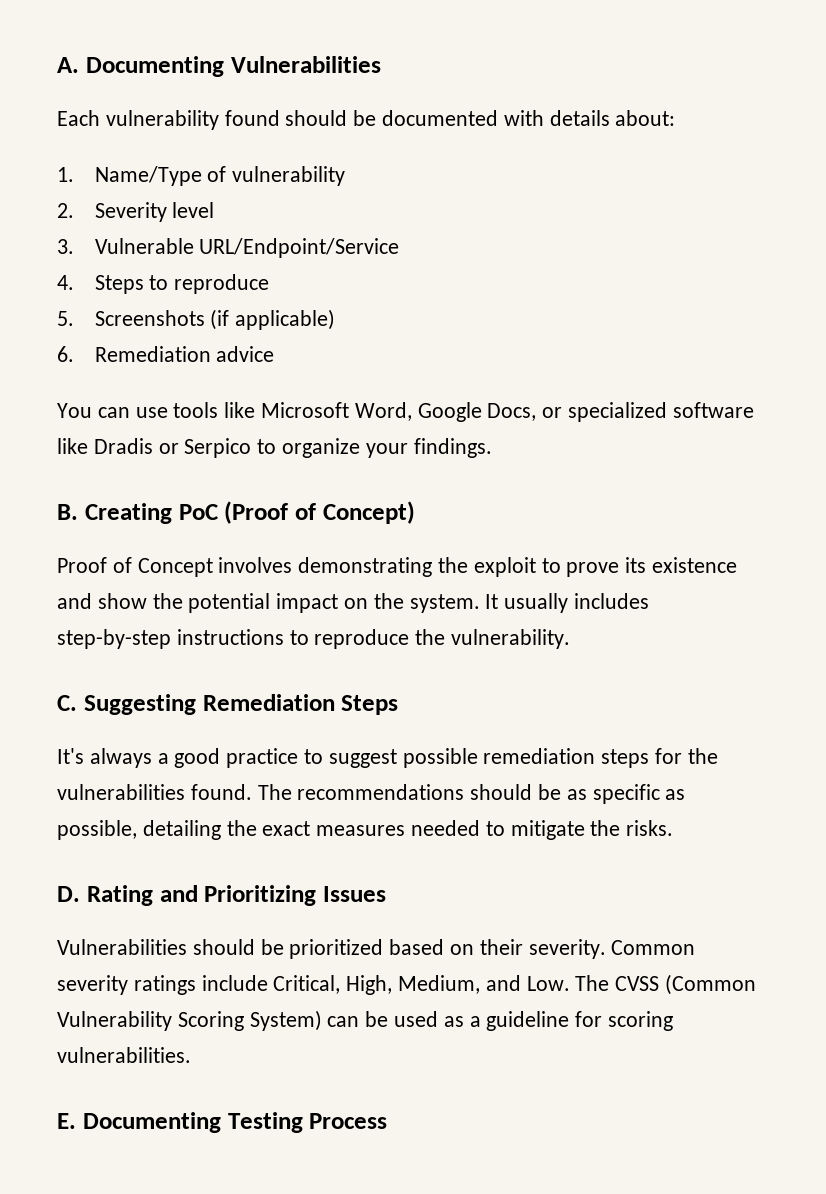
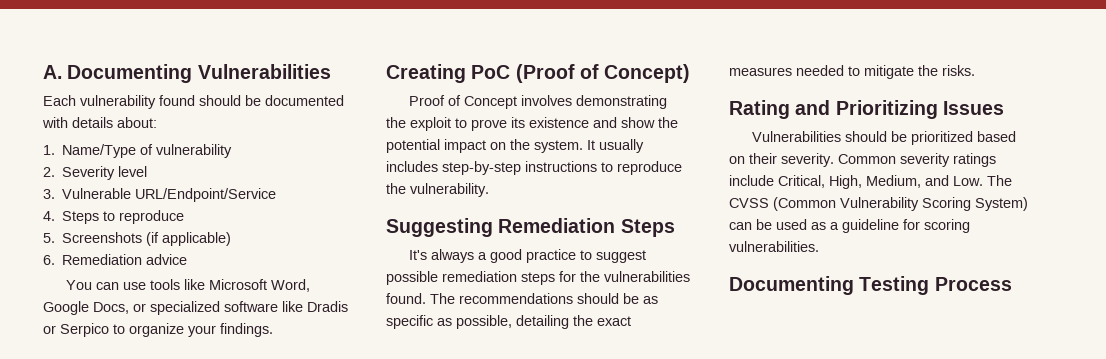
[57,504,78,520] B. -> (273, 330) none
[57,695,77,711] C. -> (489, 190) none
[57,886,80,902] D. -> (975, 70) none
[57,1113,76,1129] E. -> (819, 246) none

